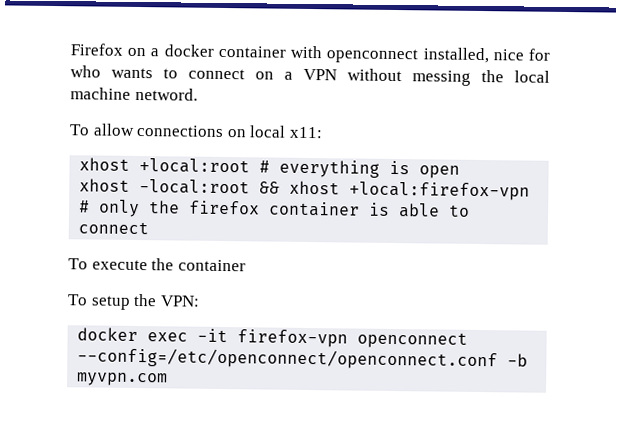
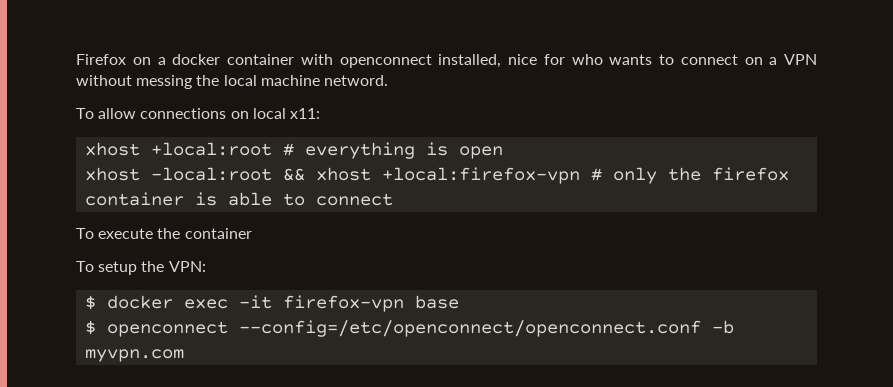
(200, 301) none -> [85,295,97,310] $
(349, 338) none -> [415,295,460,309] [85,320,97,335] base // $

